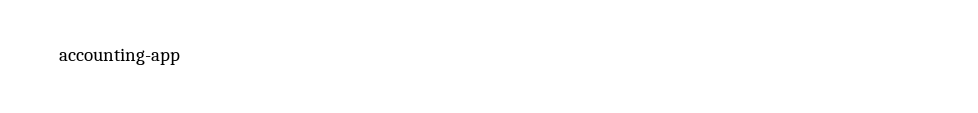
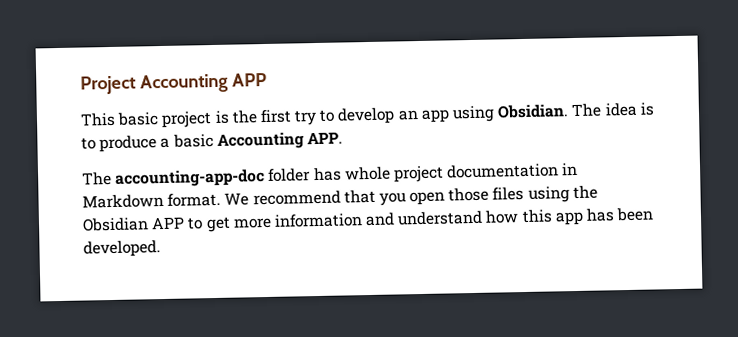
[59,48,180,65] accounting-app -> [80,72,267,95] [80,102,655,128] [81,131,343,153] [82,162,579,188] [82,185,598,209] [82,207,655,233] [83,240,161,258] Project Accounting APP // This basic project is the first try to develop an app using Obsidian. The idea is to produce a basic Accounting APP. // The accounting-app-doc folder has whole project documentation in Markdown format. We recommend that you open those files using the Obsidian APP to get more information and understand how this app has been developed.

